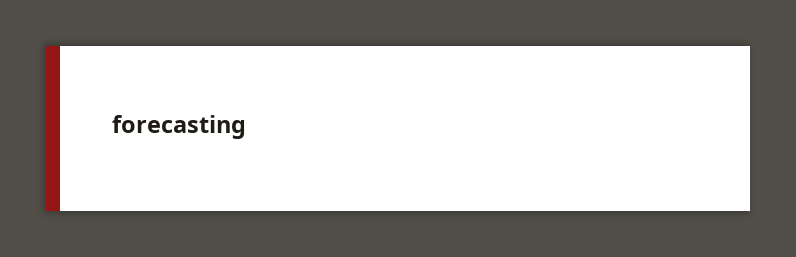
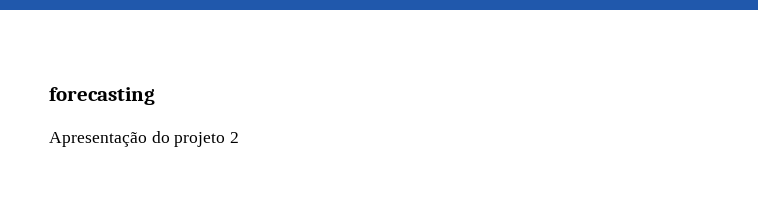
(246, 127) none -> [49,131,240,147] // Apresentação do projeto 2

